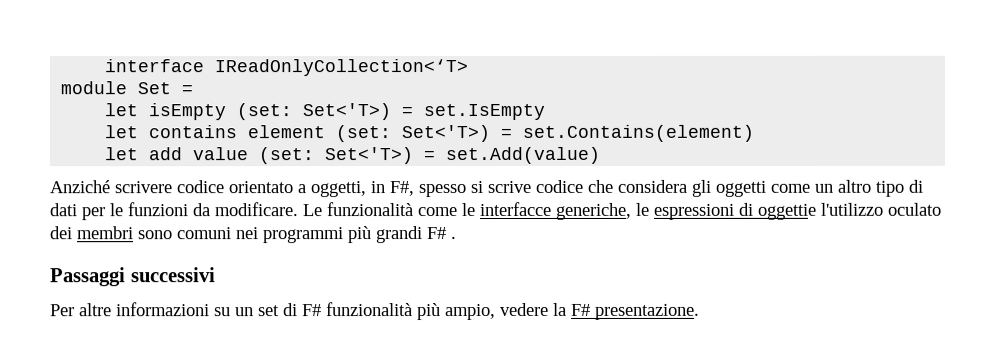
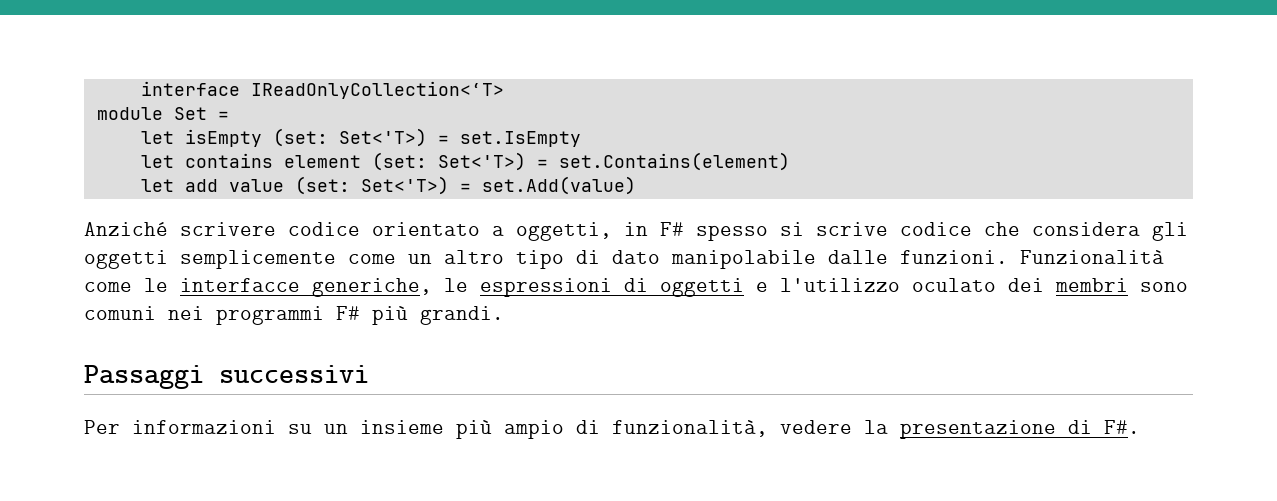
[390,181,415,197] F#, -> [660,222,684,236] F#
(767, 188) none -> [180,250,336,269] semplicemente
[50,202,414,221] dati per le funzioni da modificare. Le funzionalità -> [612,250,1164,269] dato manipolabile dalle funzioni. Funzionalità
[758,203,817,220] oggettie -> [660,278,768,297] oggetti e
[348,226,457,244] più grandi F# . -> [336,306,504,325] F# più grandi.
[79,303,112,317] altre -> (120, 427) none
[258,302,700,321] set di F# funzionalità più ampio, vedere la F# presentazione. -> [360,420,1140,439] insieme più ampio di funzionalità, vedere la presentazione di F#.

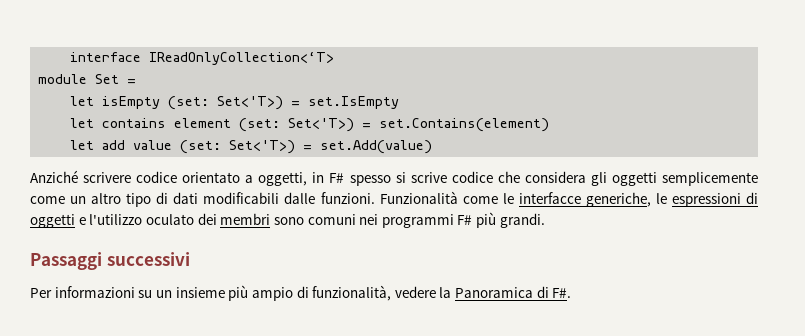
[612,250,816,269] dato manipolabile -> [173,192,280,204] dati modificabili
[900,420,1056,439] presentazione -> [455,287,534,298] Panoramica

